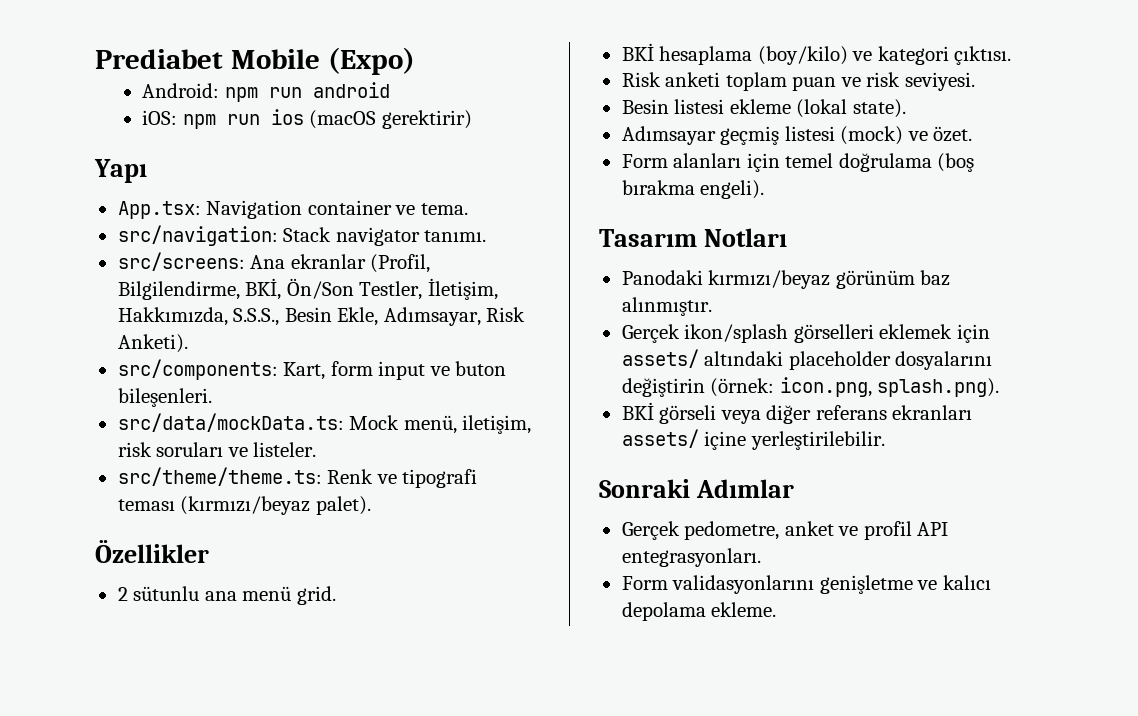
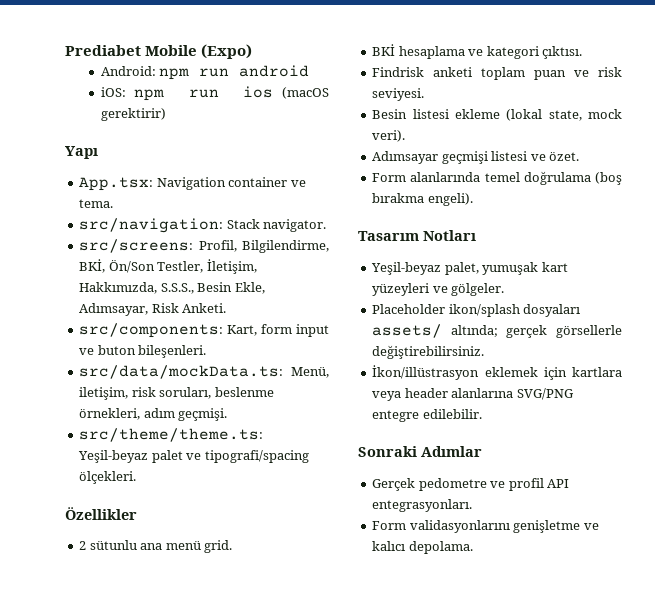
[335,227,487,246] navigator tanımı. -> [263,219,327,232] navigator.
[250,254,431,273] Ana ekranlar (Profil, -> [198,240,237,252] Profil,
[117,334,188,353] Anketi). -> [182,303,227,313] Anketi.
[349,415,532,434] [117,442,317,457] [117,467,478,488] [117,496,371,515] Mock menü, iletişim, risk soruları ve listeler. // src/theme/theme.ts: Renk ve tipografi teması (kırmızı/beyaz palet). -> [291,367,329,378] [79,387,274,400] [79,408,228,421] [79,428,264,442] [78,450,309,463] [79,471,137,484] Menü, iletişim, risk soruları, beslenme örnekleri, adım geçmişi. // src/theme/theme.ts: Yeşil-beyaz palet ve tipografi/spacing ölçekleri.
[757,46,848,65] (boy/kilo) -> (465, 52) none
[621,72,661,87] Risk -> [372,67,425,77] Findrisk
[852,99,906,118] [621,126,904,145] state). // Adımsayar geçmiş listesi (mock) -> [548,109,622,121] [372,130,406,142] [372,151,528,164] state, mock veri). // Adımsayar geçmişi listesi
[673,153,780,172] alanları için -> [410,172,481,182] alanlarında
[621,270,951,289] [621,297,712,316] [621,324,990,343] [621,349,993,370] [621,377,1000,397] [621,402,973,424] [621,429,885,450] Panodaki kırmızı/beyaz görünüm baz alınmıştır. // Gerçek ikon/splash görselleri eklemek için assets/ altındaki placeholder dosyalarını değiştirin (örnek: icon.png, splash.png). // BKİ görseli veya diğer referans ekranları assets/ içine yerleştirilebilir. -> [371,262,568,275] [372,283,505,296] [372,304,581,317] [372,324,622,338] [372,345,485,359] [372,365,622,380] [372,388,574,401] [372,409,482,422] Yeşil-beyaz palet, yumuşak kart yüzeyleri ve gölgeler. // Placeholder ikon/splash dosyaları assets/ altında; gerçek görsellerle değiştirebilirsiniz. // İkon/illüstrasyon eklemek için kartlara veya header alanlarına SVG/PNG entegre edilebilir.
[684,521,834,540] pedometre, anket -> [418,478,487,491] pedometre
[621,602,777,621] depolama ekleme. -> [408,541,473,554] depolama.

